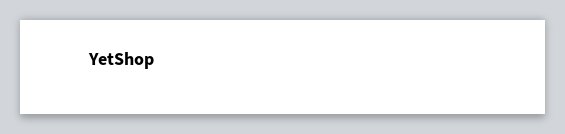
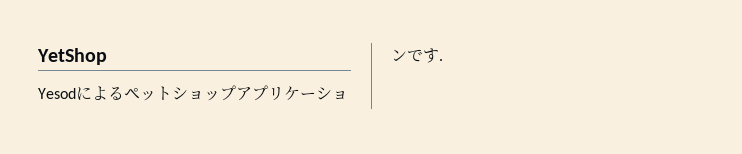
(154, 60) none -> [38,85,348,101] [391,48,443,63] // Yesodによるペットショップアプリケーションです.

